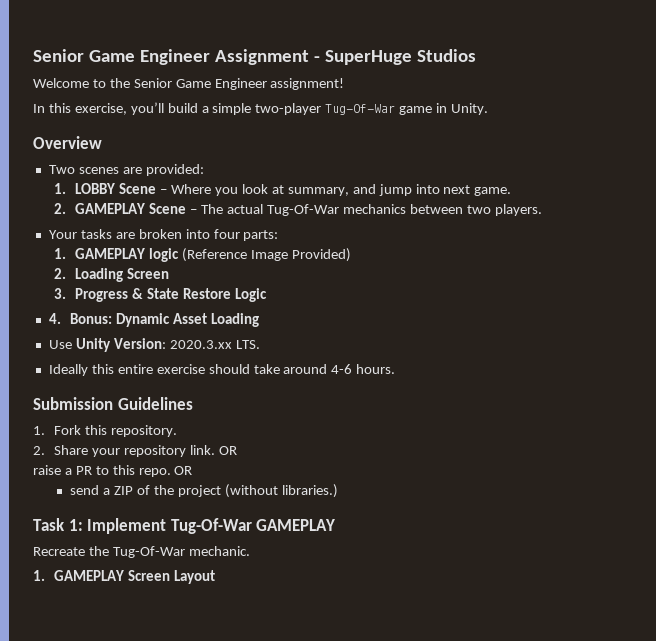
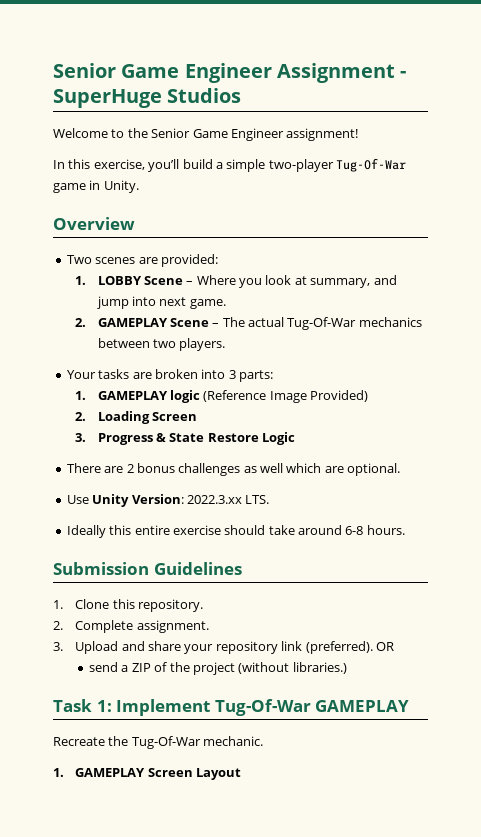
[213,229,240,239] four -> [228,370,236,379] 3
[48,313,259,327] 4. Bonus: Dynamic Asset Loading -> [66,463,401,476] There are 2 bonus challenges as well which are optional.
[169,340,232,349] 2020.3.xx -> [186,495,242,504] 2022.3.xx
[331,364,353,374] 4-6 -> [345,526,364,535] 6-8
[54,425,82,435] Fork -> [75,599,110,609] Clone
[54,445,237,457] [33,465,171,477] Share your repository link. OR // raise a PR to this repo. -> [75,620,209,633] [53,641,373,654] Complete assignment. // 3. Upload and share your repository link (preferred).

